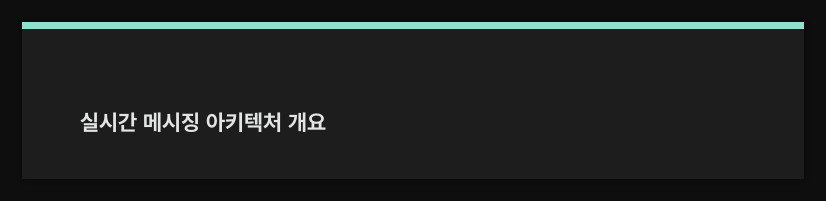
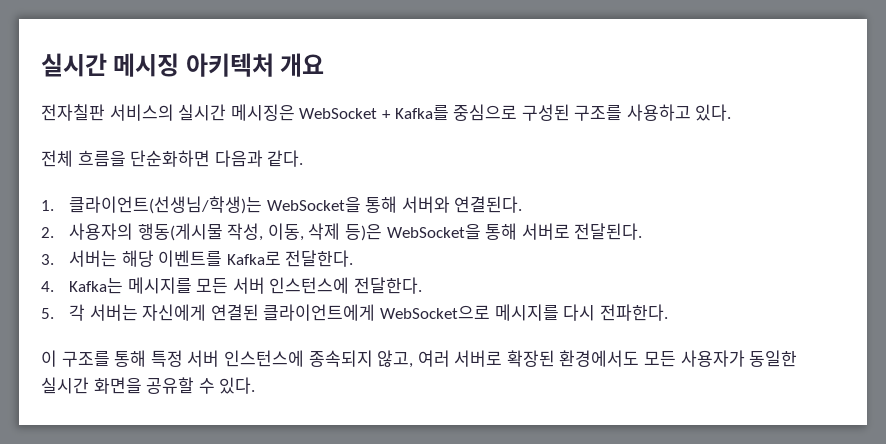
(326, 122) none -> [41,104,732,121] [41,150,304,167] [41,196,523,214] [41,223,643,241] [41,250,354,267] [41,277,423,294] [41,304,668,321] [41,350,798,368] [41,377,256,394] // 전자칠판 서비스의 실시간 메시징은 WebSocket + Kafka를 중심으로 구성된 구조를 사용하고 있다. // 전체 흐름을 단순화하면 다음과 같다. // 1. 클라이언트(선생님/학생)는 WebSocket을 통해 서버와 연결된다. // 2. 사용자의 행동(게시물 작성, 이동, 삭제 등)은 WebSocket을 통해 서버로 전달된다. // 3. 서버는 해당 이벤트를 Kafka로 전달한다. // 4. Kafka는 메시지를 모든 서버 인스턴스에 전달한다. // 5. 각 서버는 자신에게 연결된 클라이언트에게 WebSocket으로 메시지를 다시 전파한다. // 이 구조를 통해 특정 서버 인스턴스에 종속되지 않고, 여러 서버로 확장된 환경에서도 모든 사용자가 동일한 실시간 화면을 공유할 수 있다.

